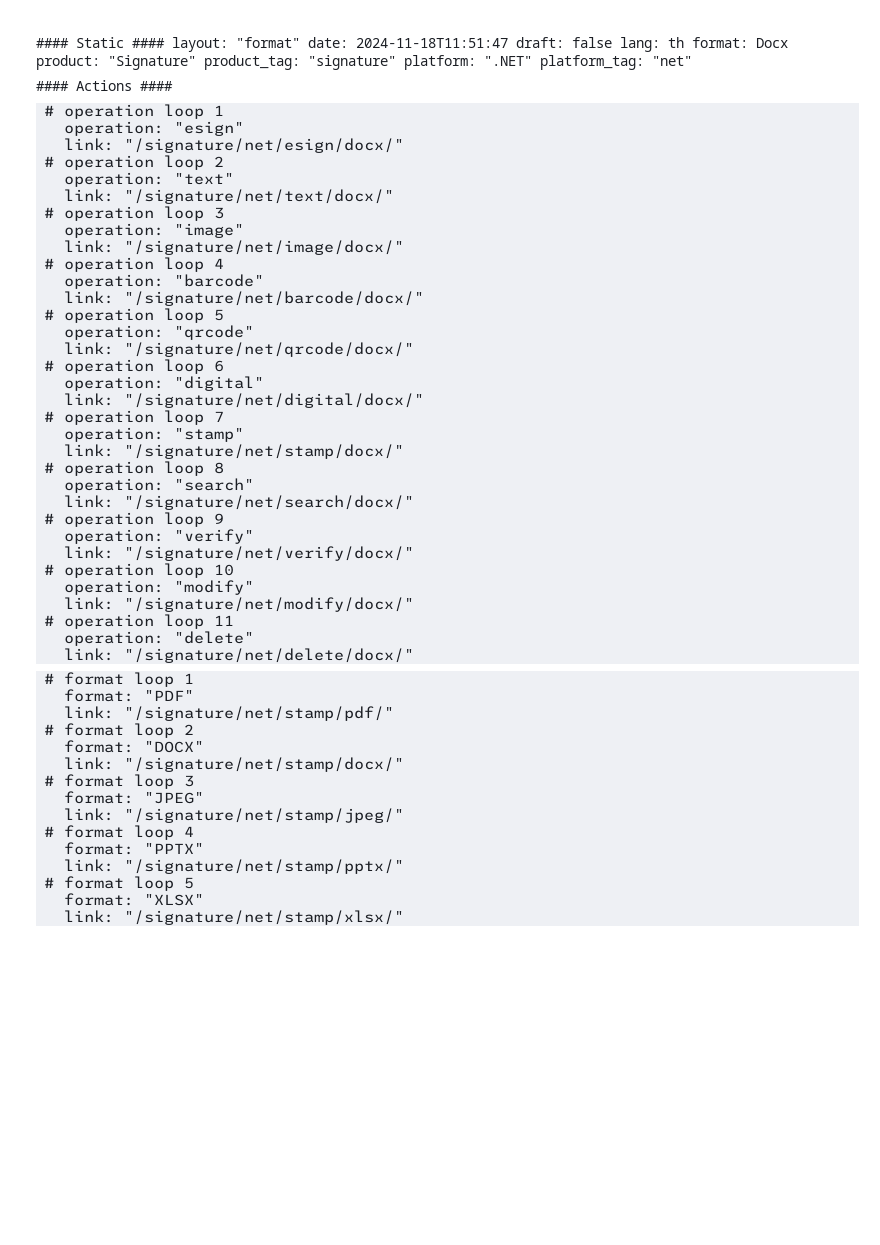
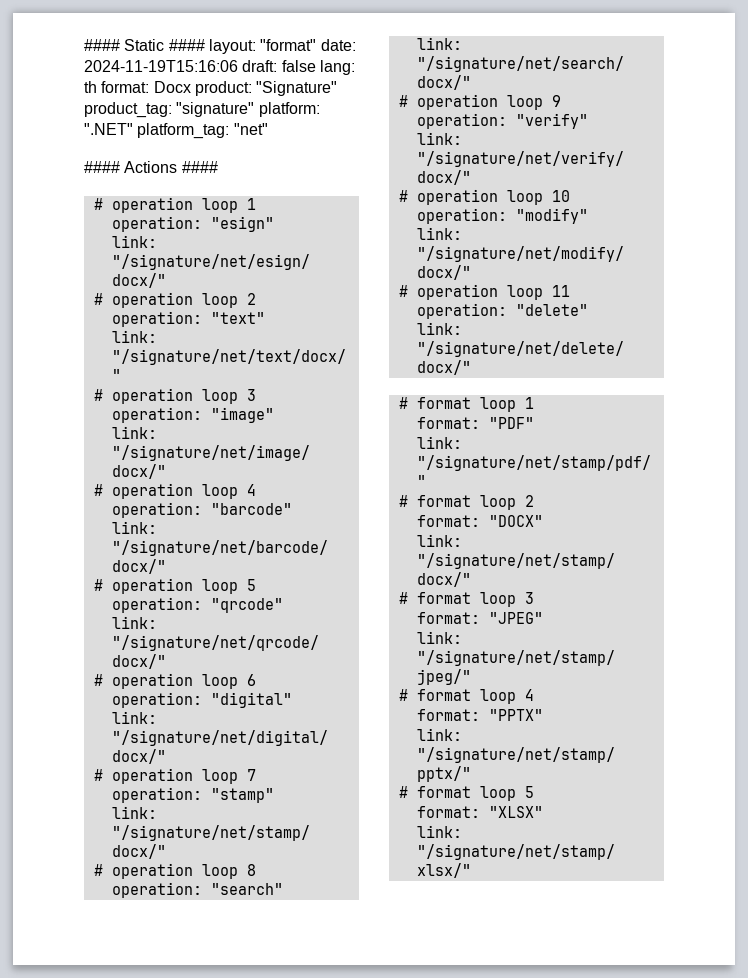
[356,38,508,48] 2024-11-18T11:51:47 -> [84,60,238,72] 2024-11-19T15:16:06

